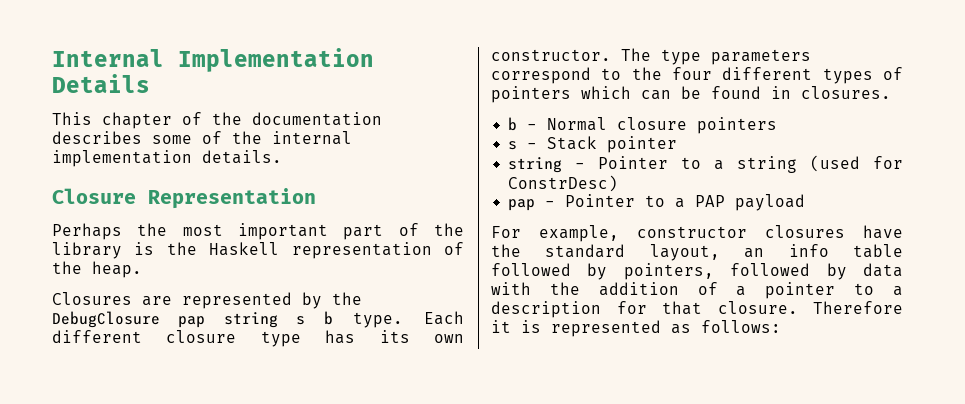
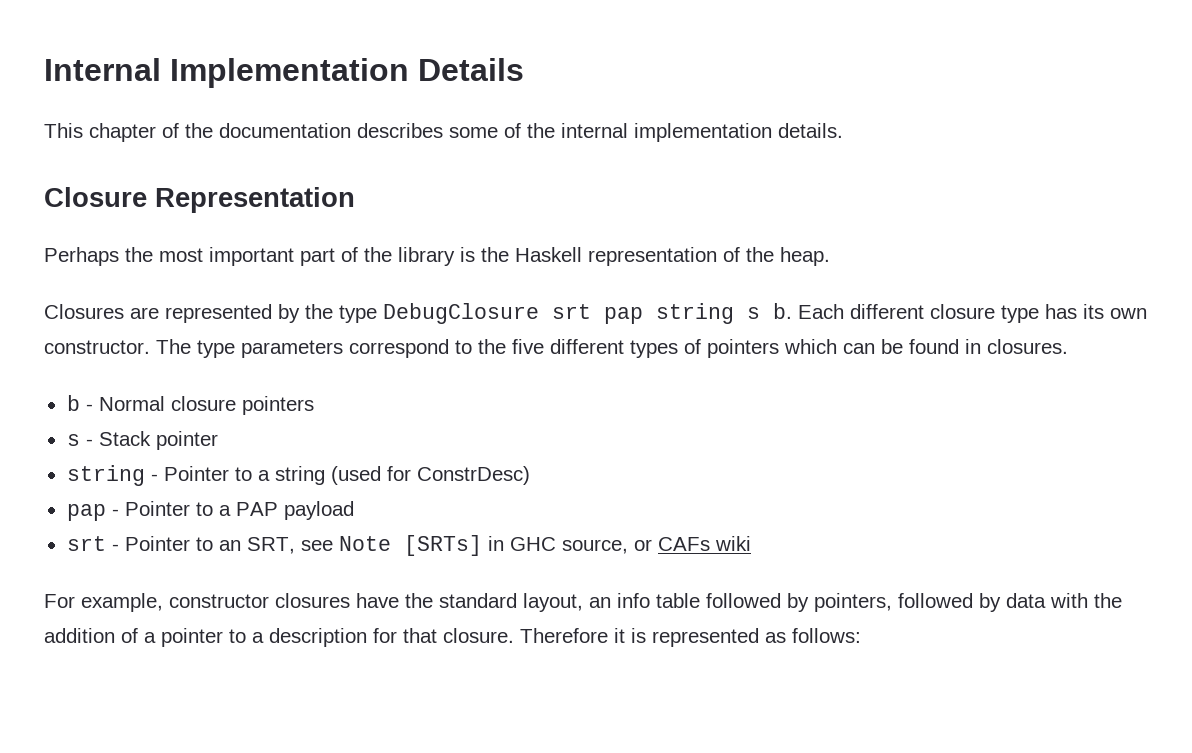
[52,311,160,328] DebugClosure -> [339,303,591,324] type DebugClosure srt
[323,311,404,328] b type. -> [773,303,792,319] b.
[672,67,712,80] four -> [512,339,544,354] five
(806, 202) none -> [66,535,751,556] // srt - Pointer to an SRT, see Note [SRTs] in GHC source, or CAFs wiki

